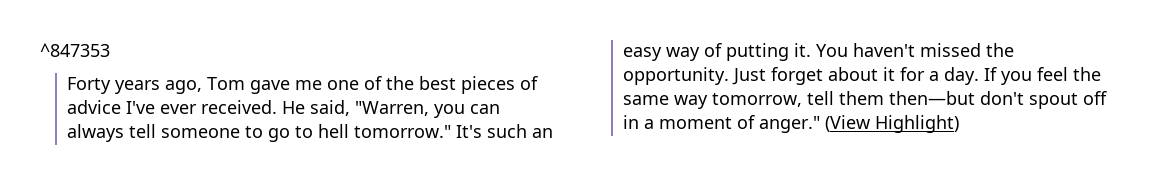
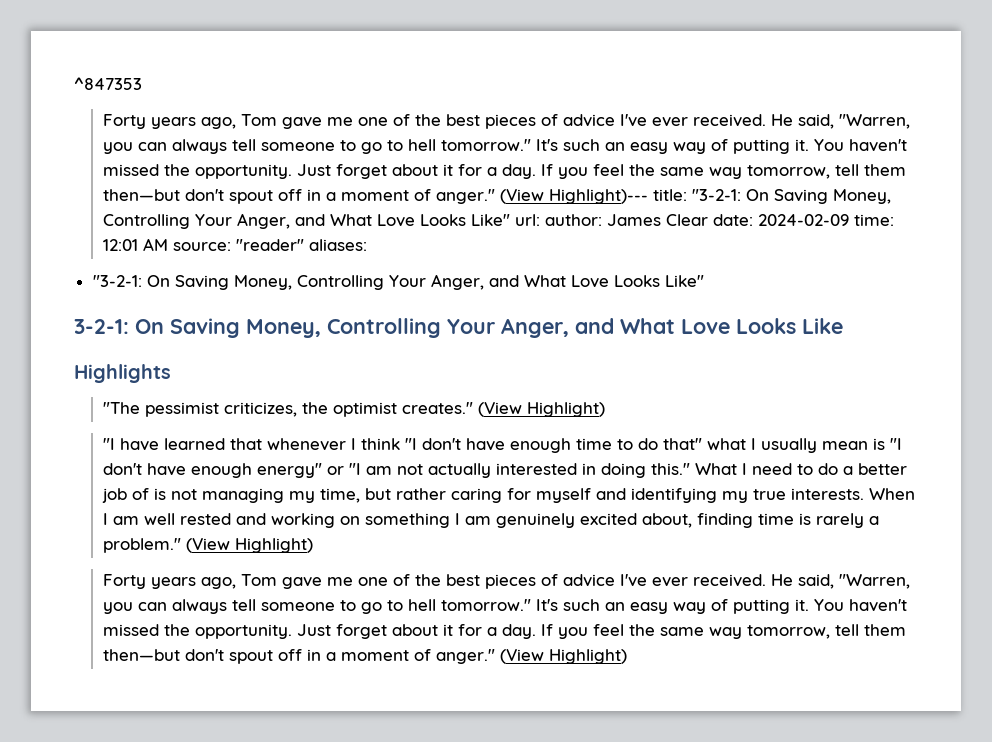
(110, 50) none -> [102,114,910,129] [102,139,907,154] [102,164,906,179] [102,189,891,204] [102,213,894,229] [102,238,367,251] [92,274,704,290] [74,318,843,338] [74,364,171,383] [102,402,605,417] [102,438,902,453] [102,463,907,478] [101,488,915,503] [102,513,879,528] [102,538,313,553] // Forty years ago, Tom gave me one of the best pieces of advice I've ever received. He said, "Warren, you can always tell someone to go to hell tomorrow." It's such an easy way of putting it. You haven't missed the opportunity. Just forget about it for a day. If you feel the same way tomorrow, tell them then—but don't spout off in a moment of anger." (View Highlight)--- title: "3-2-1: On Saving Money, Controlling Your Anger, and What Love Looks Like" url: author: James Clear date: 2024-02-09 time: 12:01 AM source: "reader" aliases: // "3-2-1: On Saving Money, Controlling Your Anger, and What Love Looks Like" // 3-2-1: On Saving Money, Controlling Your Anger, and What Love Looks Like // Highlights // "The pessimist criticizes, the optimist creates." (View Highlight) // "I have learned that whenever I think "I don't have enough time to do that" what I usually mean is "I don't have enough energy" or "I am not actually interested in doing this." What I need to do a better job of is not managing my time, but rather caring for myself and identifying my true interests. When I am well rested and working on something I am genuinely excited about, finding time is rarely a problem." (View Highlight)

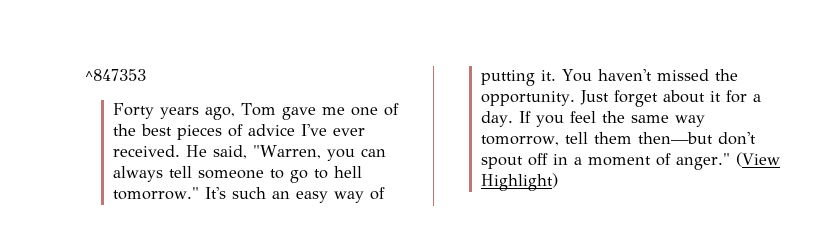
[102,114,910,129] [102,139,907,154] [102,164,906,179] [102,189,891,204] [102,213,894,229] [102,238,367,251] [92,274,704,290] [74,318,843,338] [74,364,171,383] [102,402,605,417] [102,438,902,453] [102,463,907,478] [101,488,915,503] [102,513,879,528] [102,538,313,553] // Forty years ago, Tom gave me one of the best pieces of advice I've ever received. He said, "Warren, you can always tell someone to go to hell tomorrow." It's such an easy way of putting it. You haven't missed the opportunity. Just forget about it for a day. If you feel the same way tomorrow, tell them then—but don't spout off in a moment of anger." (View Highlight)--- title: "3-2-1: On Saving Money, Controlling Your Anger, and What Love Looks Like" url: author: James Clear date: 2024-02-09 time: 12:01 AM source: "reader" aliases: // "3-2-1: On Saving Money, Controlling Your Anger, and What Love Looks Like" // 3-2-1: On Saving Money, Controlling Your Anger, and What Love Looks Like // Highlights // "The pessimist criticizes, the optimist creates." (View Highlight) // "I have learned that whenever I think "I don't have enough time to do that" what I usually mean is "I don't have enough energy" or "I am not actually interested in doing this." What I need to do a better job of is not managing my time, but rather caring for myself and identifying my true interests. When I am well rested and working on something I am genuinely excited about, finding time is rarely a problem." (View Highlight) -> (146, 75) none

